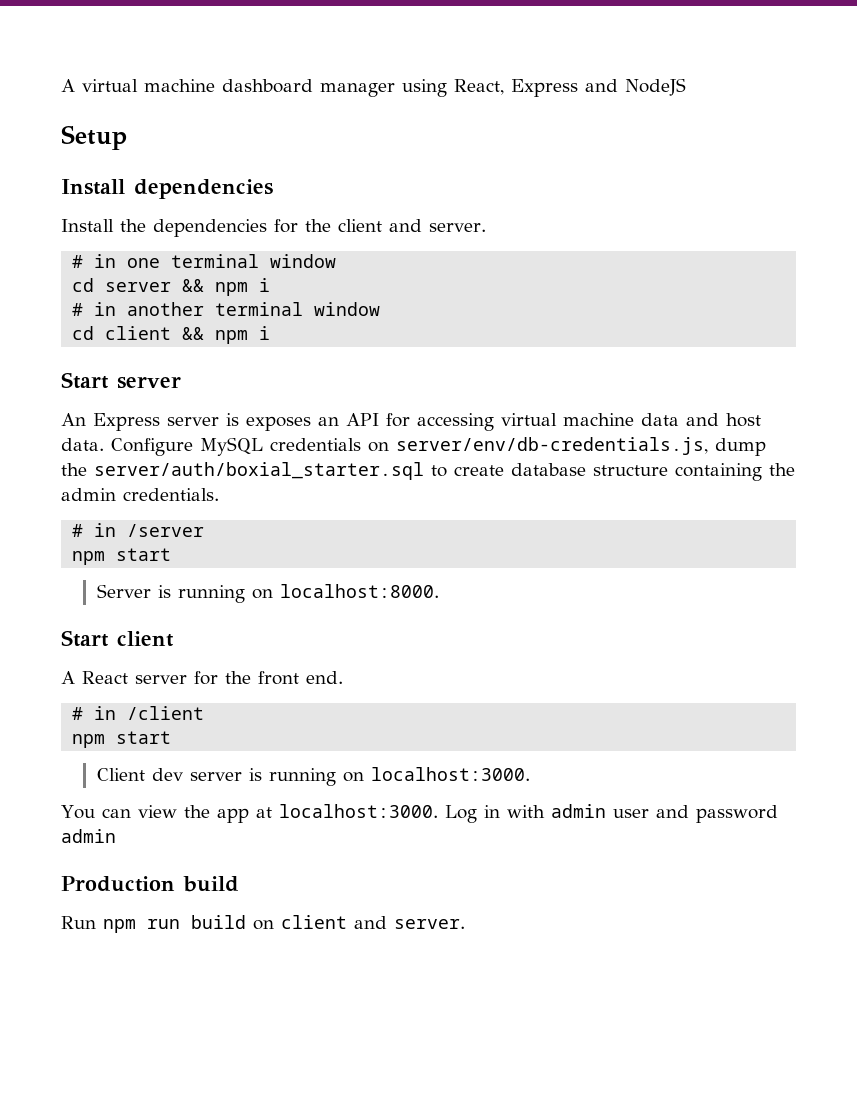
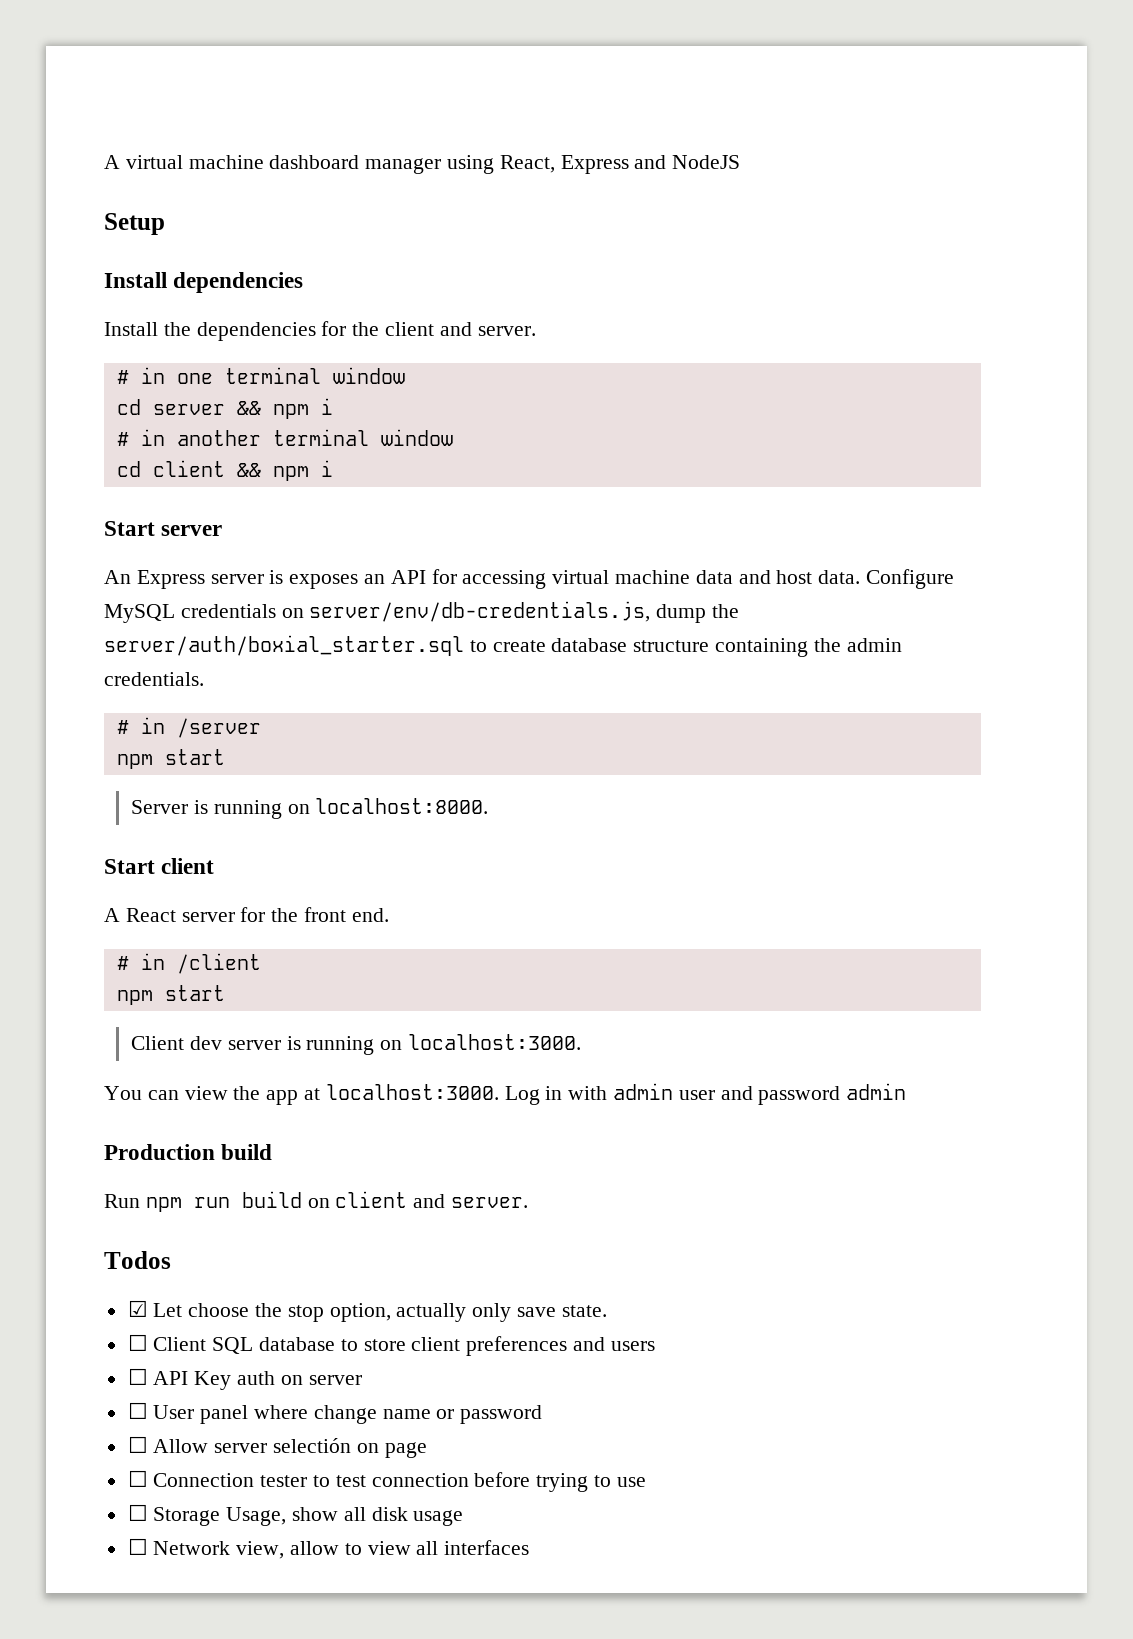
(465, 924) none -> [104,1251,171,1269] [127,1300,607,1322] [127,1334,655,1356] [127,1368,362,1390] [127,1402,543,1424] [127,1436,427,1458] [127,1470,646,1492] [127,1504,464,1526] [127,1538,530,1559] // Todos // ☑ Let choose the stop option, actually only save state. // ☐ Client SQL database to store client preferences and users // ☐ API Key auth on server // ☐ User panel where change name or password // ☐ Allow server selectión on page // ☐ Connection tester to test connection before trying to use // ☐ Storage Usage, show all disk usage // ☐ Network view, allow to view all interfaces

